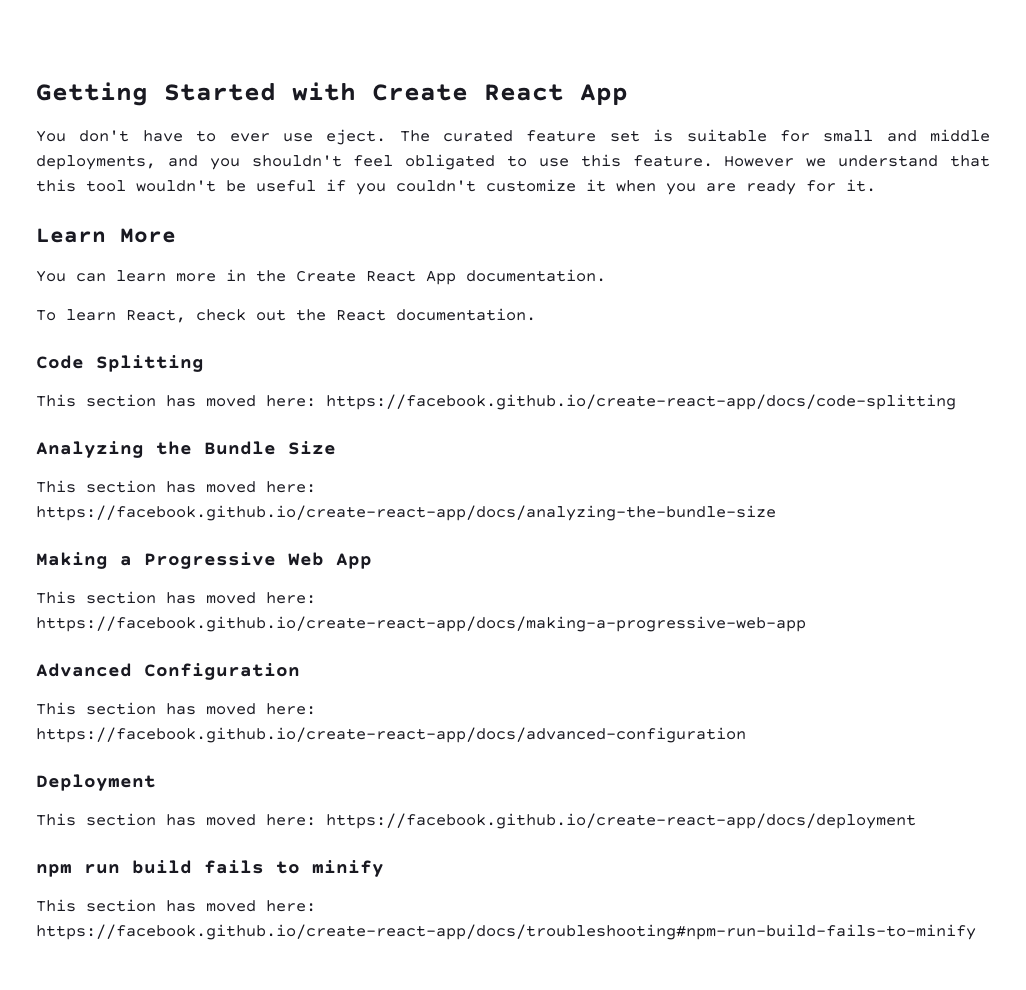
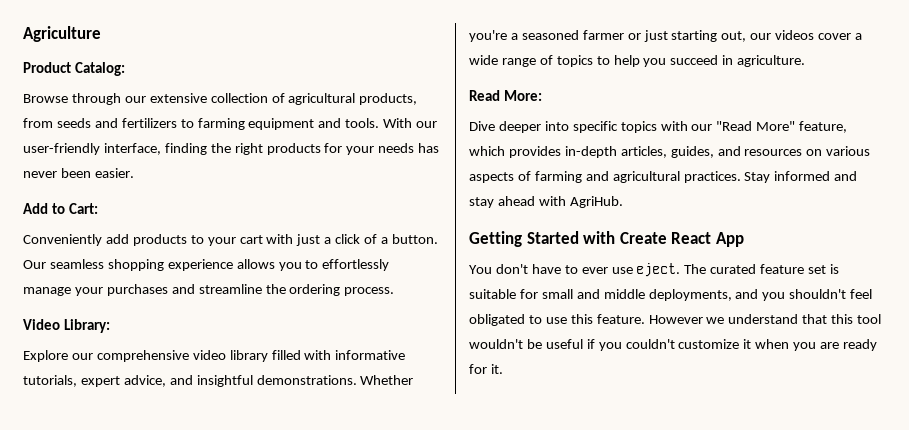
(36, 94) none -> [23,26,101,42] [23,62,126,76] [23,93,418,105] [23,118,438,130] [23,143,440,155] [23,168,134,178] [23,203,99,214] [23,234,438,246] [23,259,390,271] [23,284,395,296] [23,319,111,333] [23,350,406,362] [23,375,414,387] [469,30,863,42] [469,55,806,67] [469,90,543,101] [469,121,848,133] [469,146,871,158] [469,171,858,183] [469,196,623,208] Agriculture // Product Catalog: // Browse through our extensive collection of agricultural products, from seeds and fertilizers to farming equipment and tools. With our user-friendly interface, finding the right products for your needs has never been easier. // Add to Cart: // Conveniently add products to your cart with just a click of a button. Our seamless shopping experience allows you to effortlessly manage your purchases and streamline the ordering process. // Video Library: // Explore our comprehensive video library filled with informative tutorials, expert advice, and insightful demonstrations. Whether you're a seasoned farmer or just starting out, our videos cover a wide range of topics to help you succeed in agriculture. // Read More: // Dive deeper into specific topics with our "Read More" feature, which provides in-depth articles, guides, and resources on various aspects of farming and agricultural practices. Stay informed and stay ahead with AgriHub. //
[36,228,176,243] [36,269,606,285] [36,308,536,323] [36,355,204,372] [36,394,956,410] [36,441,336,458] [36,480,316,493] [36,505,776,521] [36,552,372,569] [36,591,316,604] [36,616,806,632] [36,663,300,680] [36,702,316,715] [36,727,746,743] [36,774,156,791] [36,813,916,829] [36,860,384,877] [36,899,316,912] [36,924,976,940] // Learn More // You can learn more in the Create React App documentation. // To learn React, check out the React documentation. // Code Splitting // This section has moved here: https://facebook.github.io/create-react-app/docs/code-splitting // Analyzing the Bundle Size // This section has moved here: https://facebook.github.io/create-react-app/docs/analyzing-the-bundle-size // Making a Progressive Web App // This section has moved here: https://facebook.github.io/create-react-app/docs/making-a-progressive-web-app // Advanced Configuration // This section has moved here: https://facebook.github.io/create-react-app/docs/advanced-configuration // Deployment // This section has moved here: https://facebook.github.io/create-react-app/docs/deployment // npm run build fails to minify // This section has moved here: https://facebook.github.io/create-react-app/docs/troubleshooting#npm-run-build-fails-to-minify -> (503, 369) none

